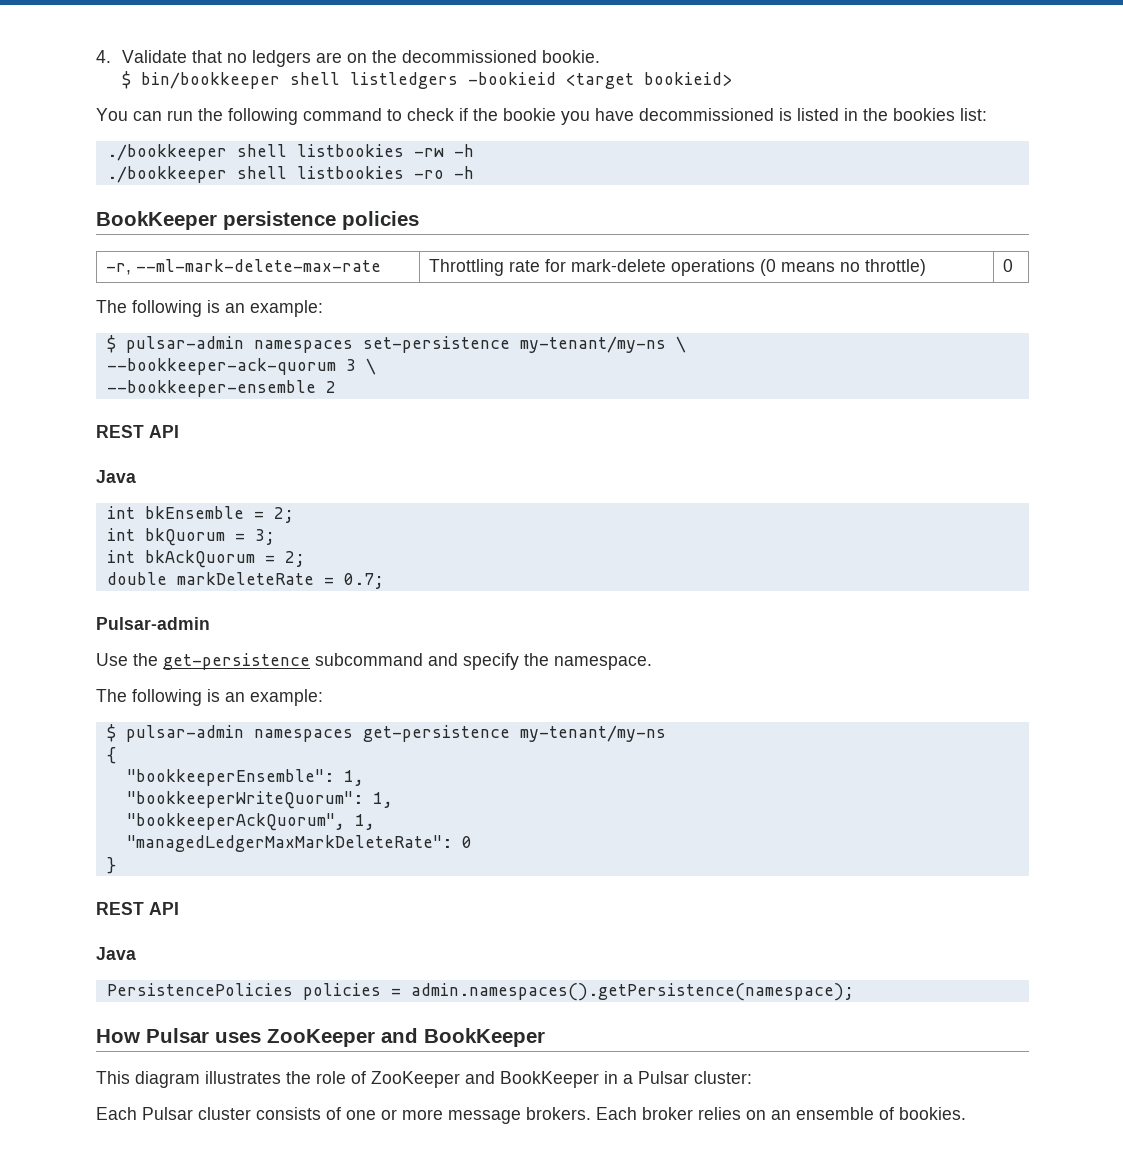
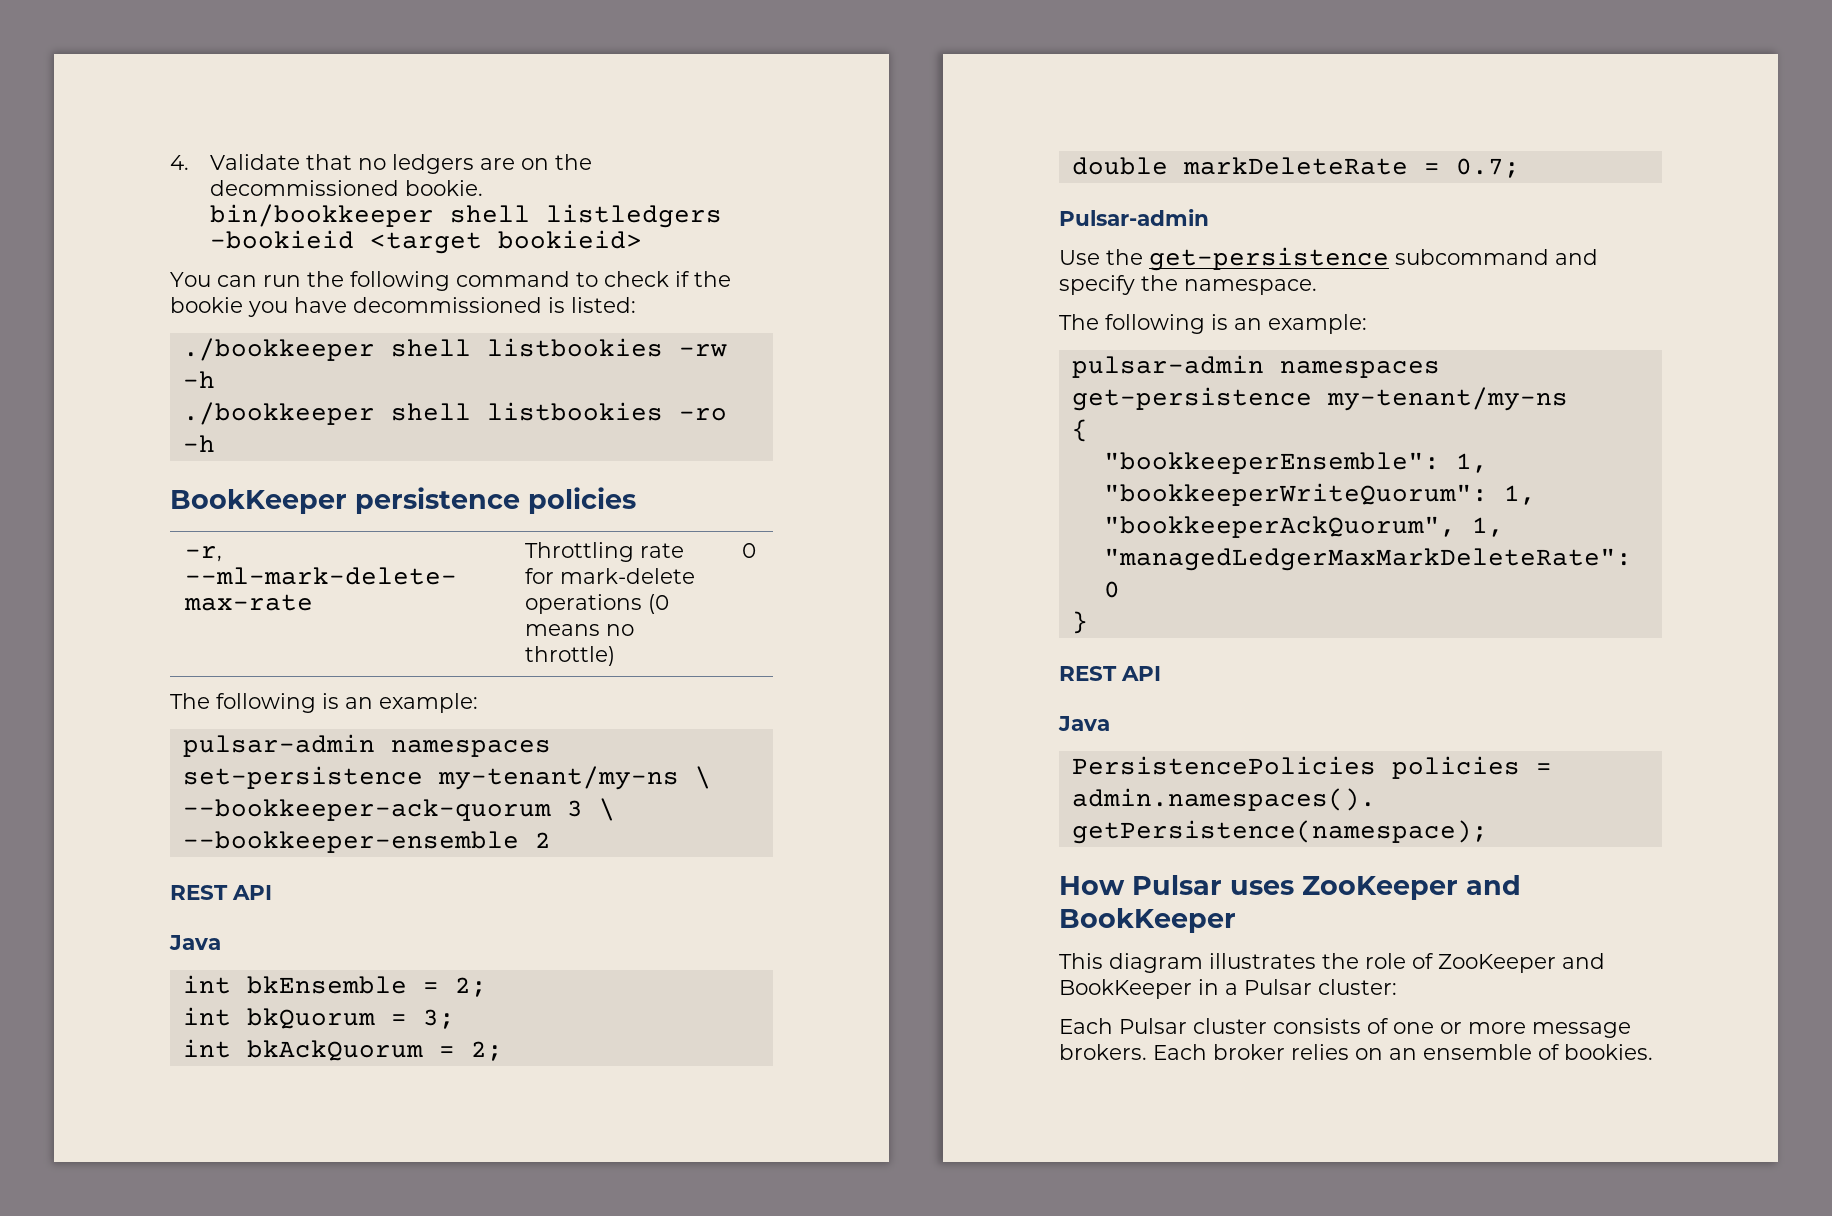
[121,71,131,89] $ -> (483, 188) none
[797,108,987,121] listed in the bookies list: -> [571,297,636,313] listed:
[106,335,116,353] $ -> (478, 703) none
[106,724,116,742] $ -> (1367, 324) none

